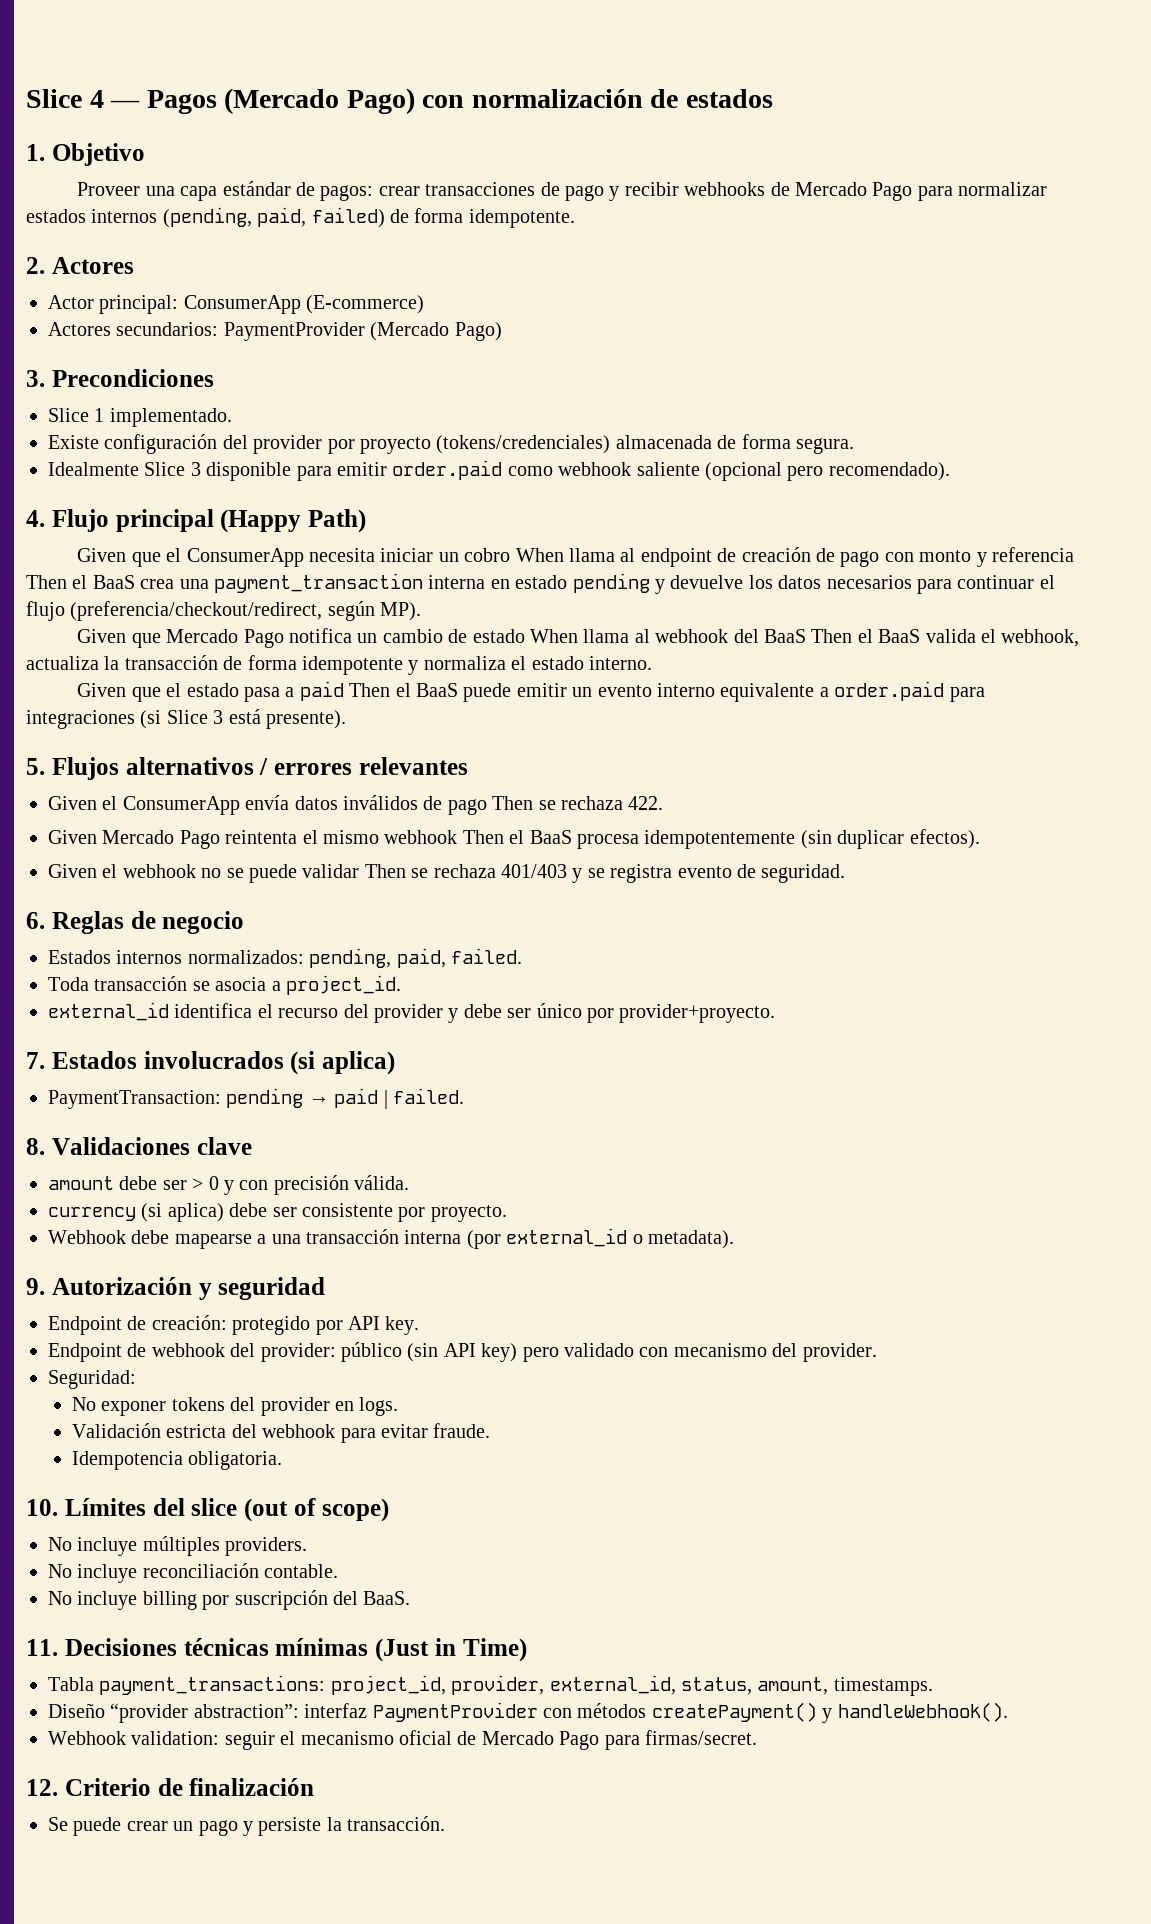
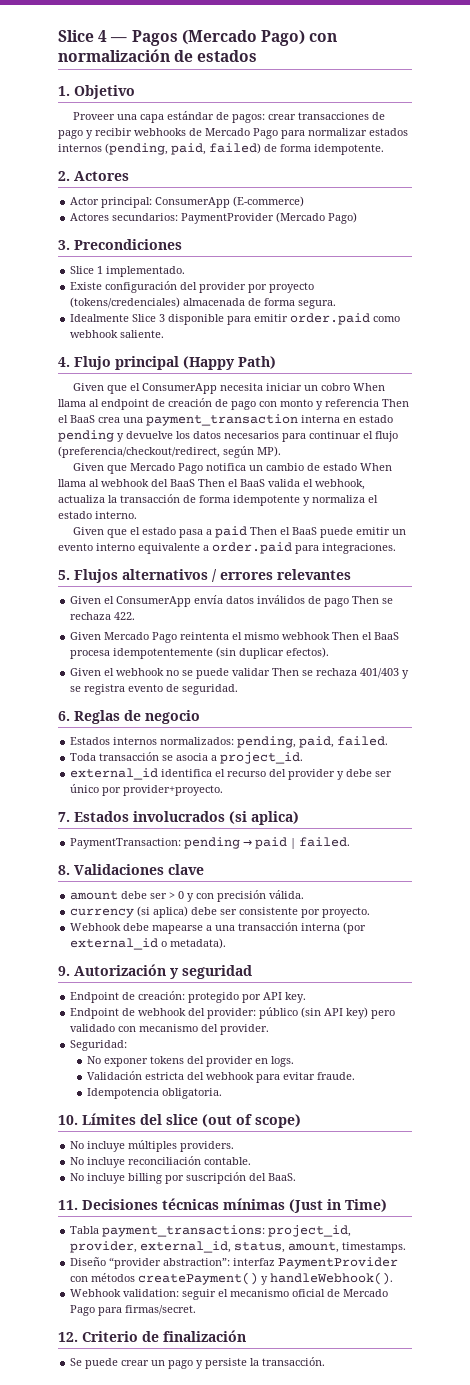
[636,462,950,481] saliente (opcional pero recomendado). -> [120,330,165,338] saliente.
[26,709,346,729] integraciones (si Slice 3 está presente). -> [322,543,396,554] integraciones.

